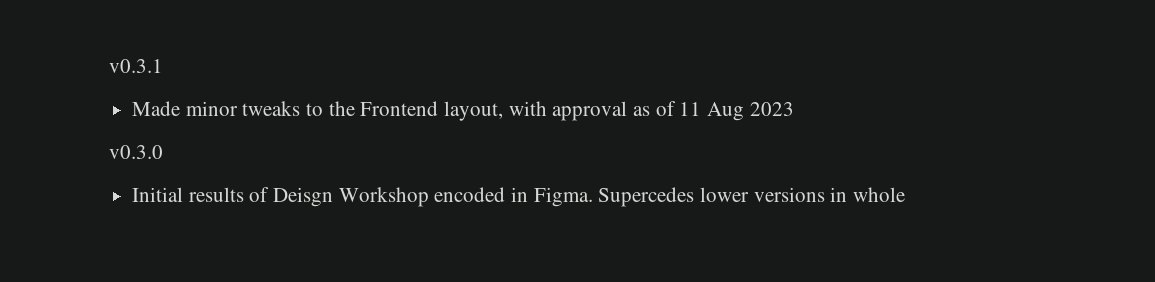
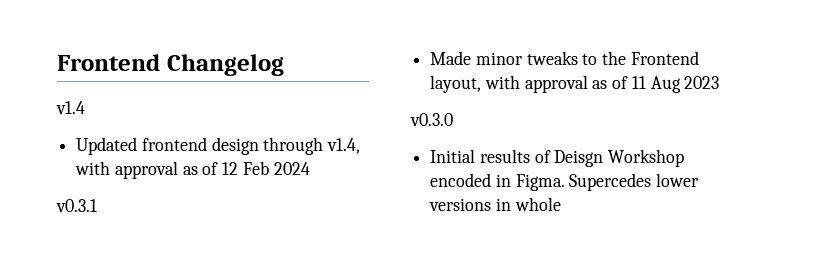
(109, 66) none -> [57,54,284,76] [56,101,85,114] [76,137,361,155] [75,161,310,179] Frontend Changelog // v1.4 // Updated frontend design through v1.4, with approval as of 12 Feb 2024 //

